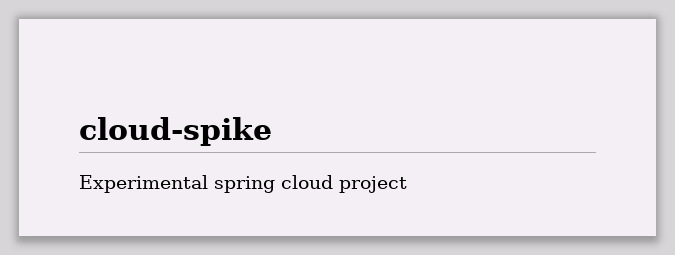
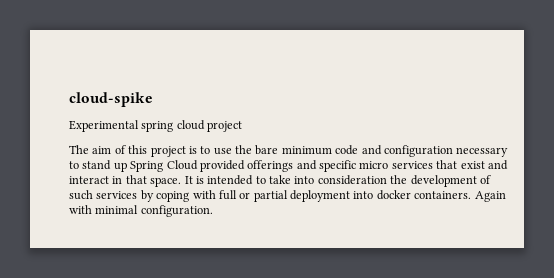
(407, 184) none -> [69,145,509,157] [69,160,508,172] [69,175,491,187] [69,190,506,202] [69,205,213,217] // The aim of this project is to use the bare minimum code and configuration necessary to stand up Spring Cloud provided offerings and specific micro services that exist and interact in that space. It is intended to take into consideration the development of such services by coping with full or partial deployment into docker containers. Again with minimal configuration.

